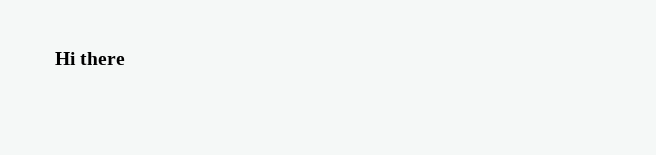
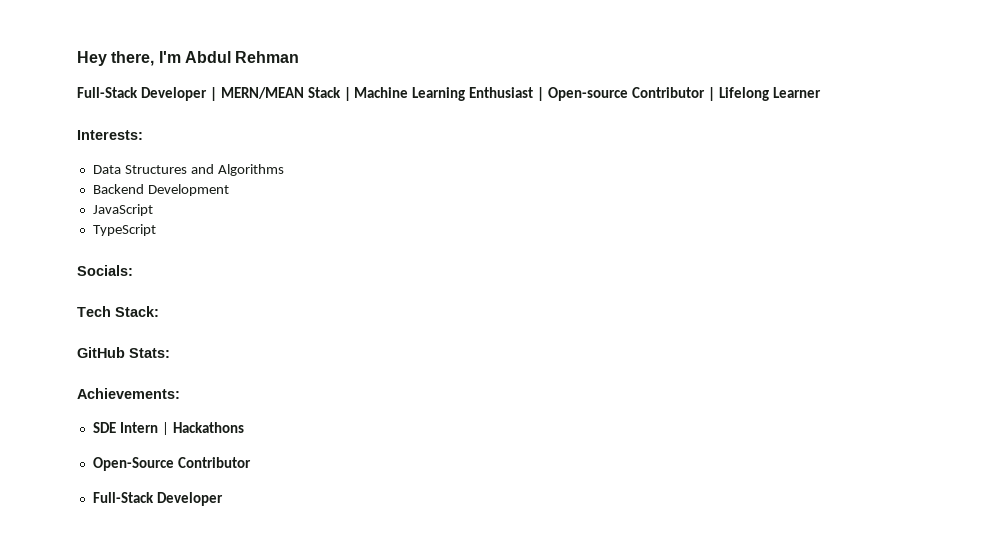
[55,52,126,65] Hi there -> [77,51,300,66] [77,87,821,101] [77,130,143,140] [92,164,284,176] [92,184,229,196] [92,204,153,216] [92,224,156,236] [77,265,133,276] [77,306,159,317] [77,347,170,358] [77,388,180,399] [92,422,244,435] [92,457,251,471] [92,492,223,506] Hey there, I'm Abdul Rehman // Full-Stack Developer | MERN/MEAN Stack | Machine Learning Enthusiast | Open-source Contributor | Lifelong Learner // Interests: // Data Structures and Algorithms // Backend Development // JavaScript // TypeScript // Socials: // Tech Stack: // GitHub Stats: // Achievements: // SDE Intern | Hackathons // Open-Source Contributor // Full-Stack Developer

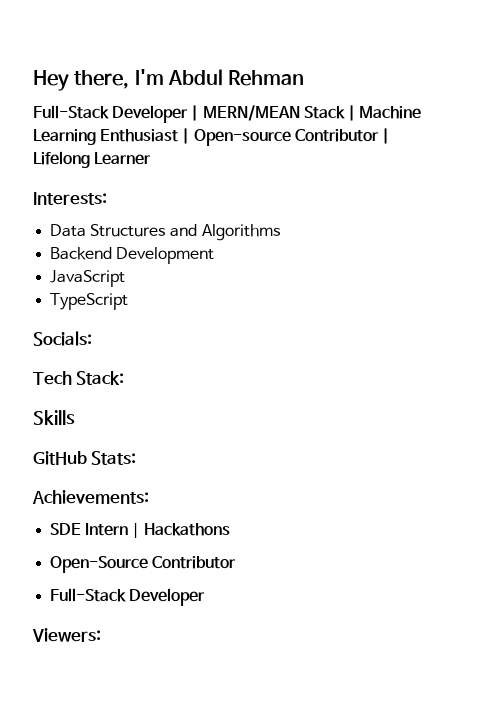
(159, 311) none -> [33,410,75,425] // Skills
(223, 499) none -> [32,628,101,642] // Viewers:

